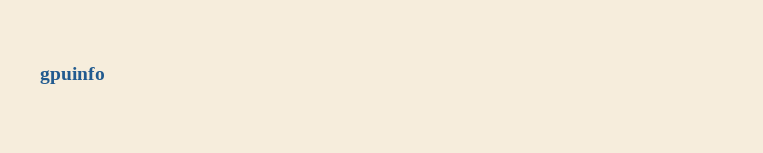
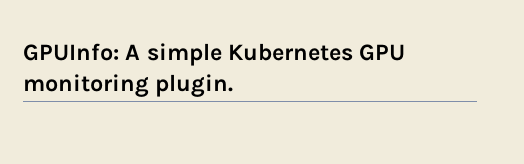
[40,67,105,84] gpuinfo -> [23,43,406,66] [23,74,234,97] GPUInfo: A simple Kubernetes GPU monitoring plugin.

